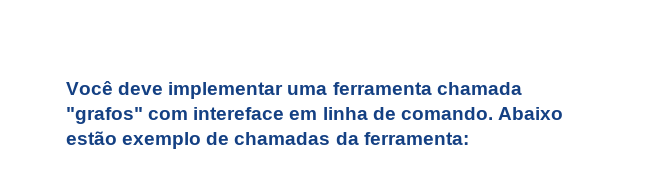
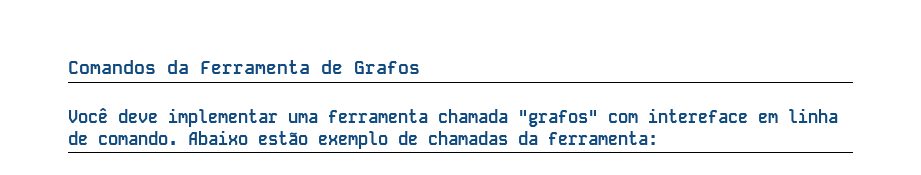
(66, 88) none -> [68,60,420,74] Comandos da Ferramenta de Grafos //

